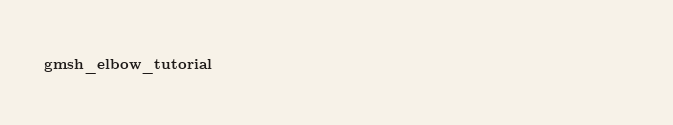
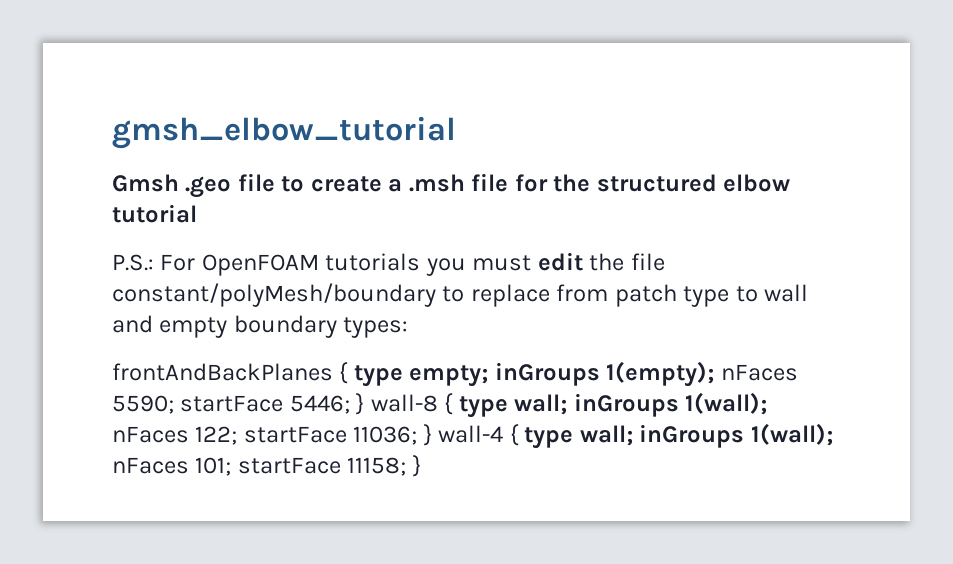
(212, 66) none -> [112,173,791,198] [112,204,197,223] [112,252,665,276] [112,283,809,307] [112,315,409,338] [112,361,798,387] [112,392,768,418] [112,423,833,449] [112,455,421,477] // Gmsh .geo file to create a .msh file for the structured elbow tutorial // P.S.: For OpenFOAM tutorials you must edit the file constant/polyMesh/boundary to replace from patch type to wall and empty boundary types: // frontAndBackPlanes { type empty; inGroups 1(empty); nFaces 5590; startFace 5446; } wall-8 { type wall; inGroups 1(wall); nFaces 122; startFace 11036; } wall-4 { type wall; inGroups 1(wall); nFaces 101; startFace 11158; }

